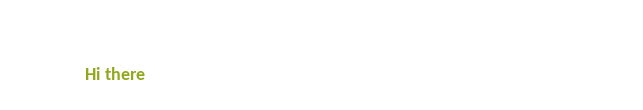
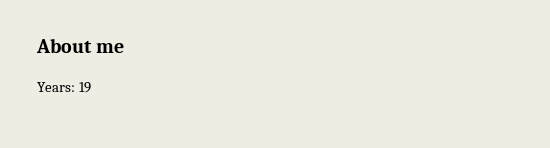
[85,67,145,80] Hi there -> [36,38,125,53] [37,82,91,93] About me // Years: 19

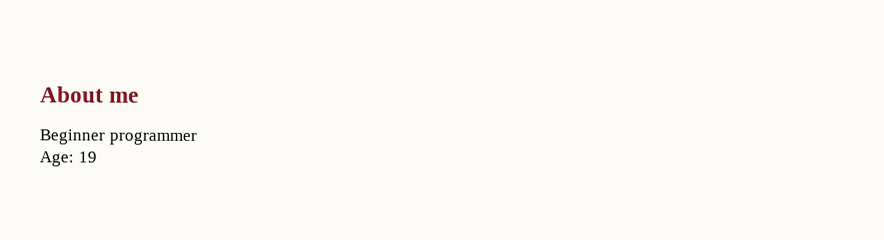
[37,82,75,92] Years: -> [39,129,197,145] [39,151,74,167] Beginner programmer // Age:

